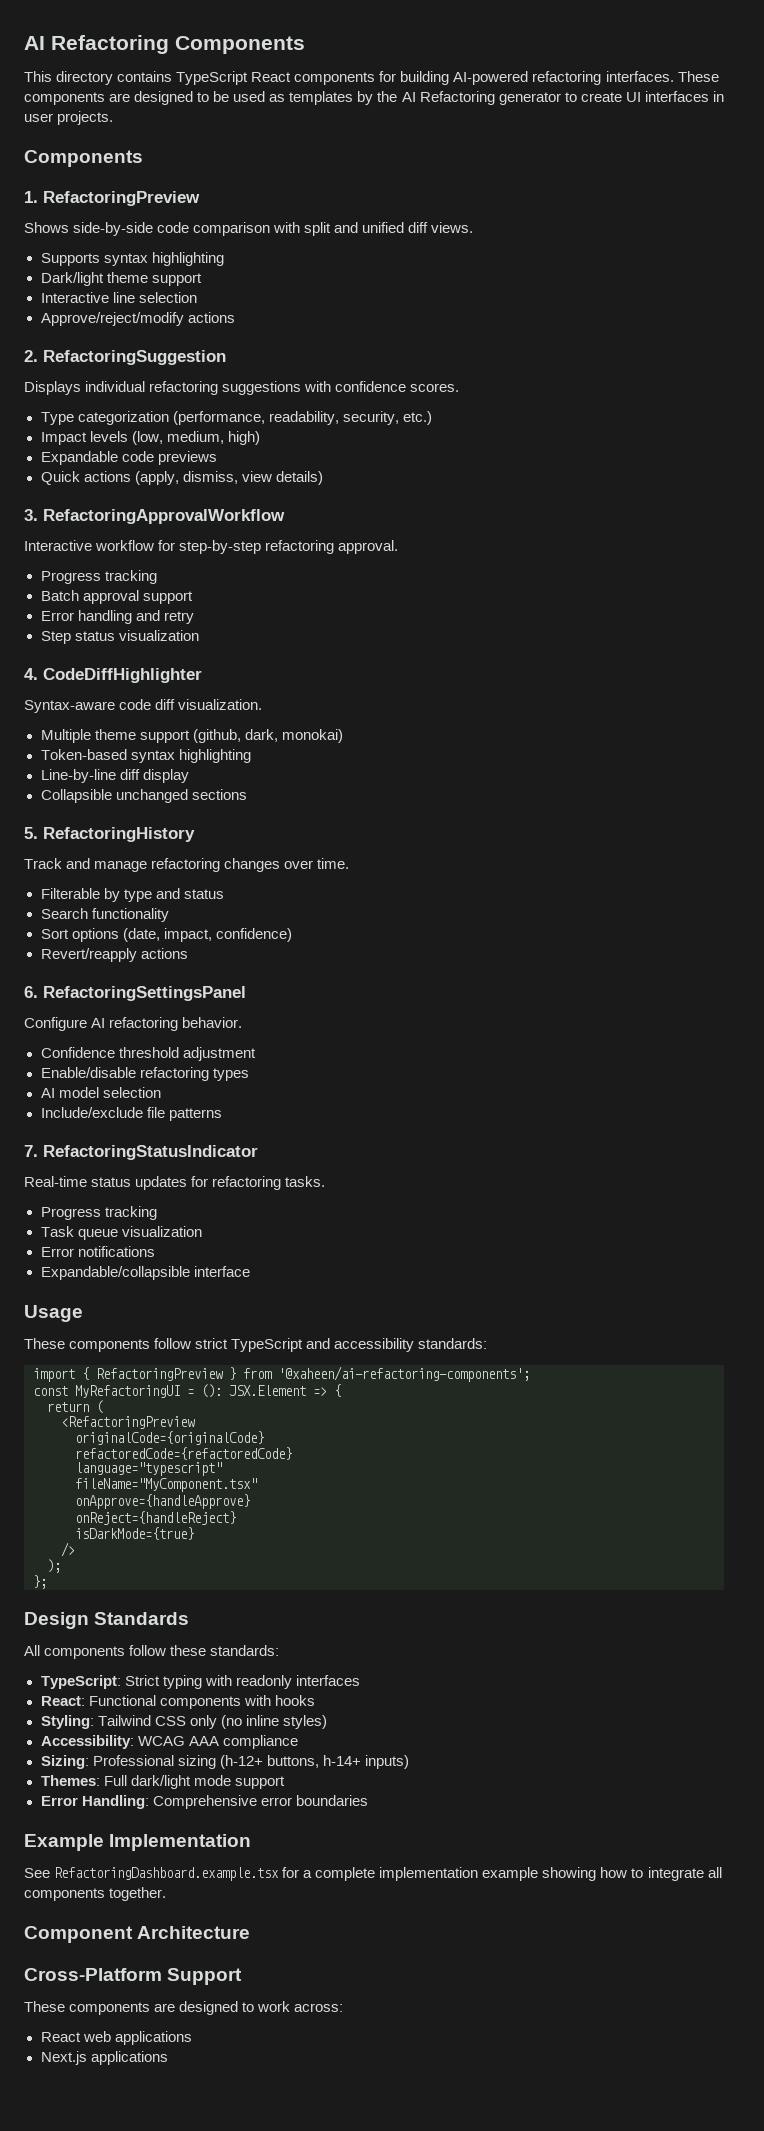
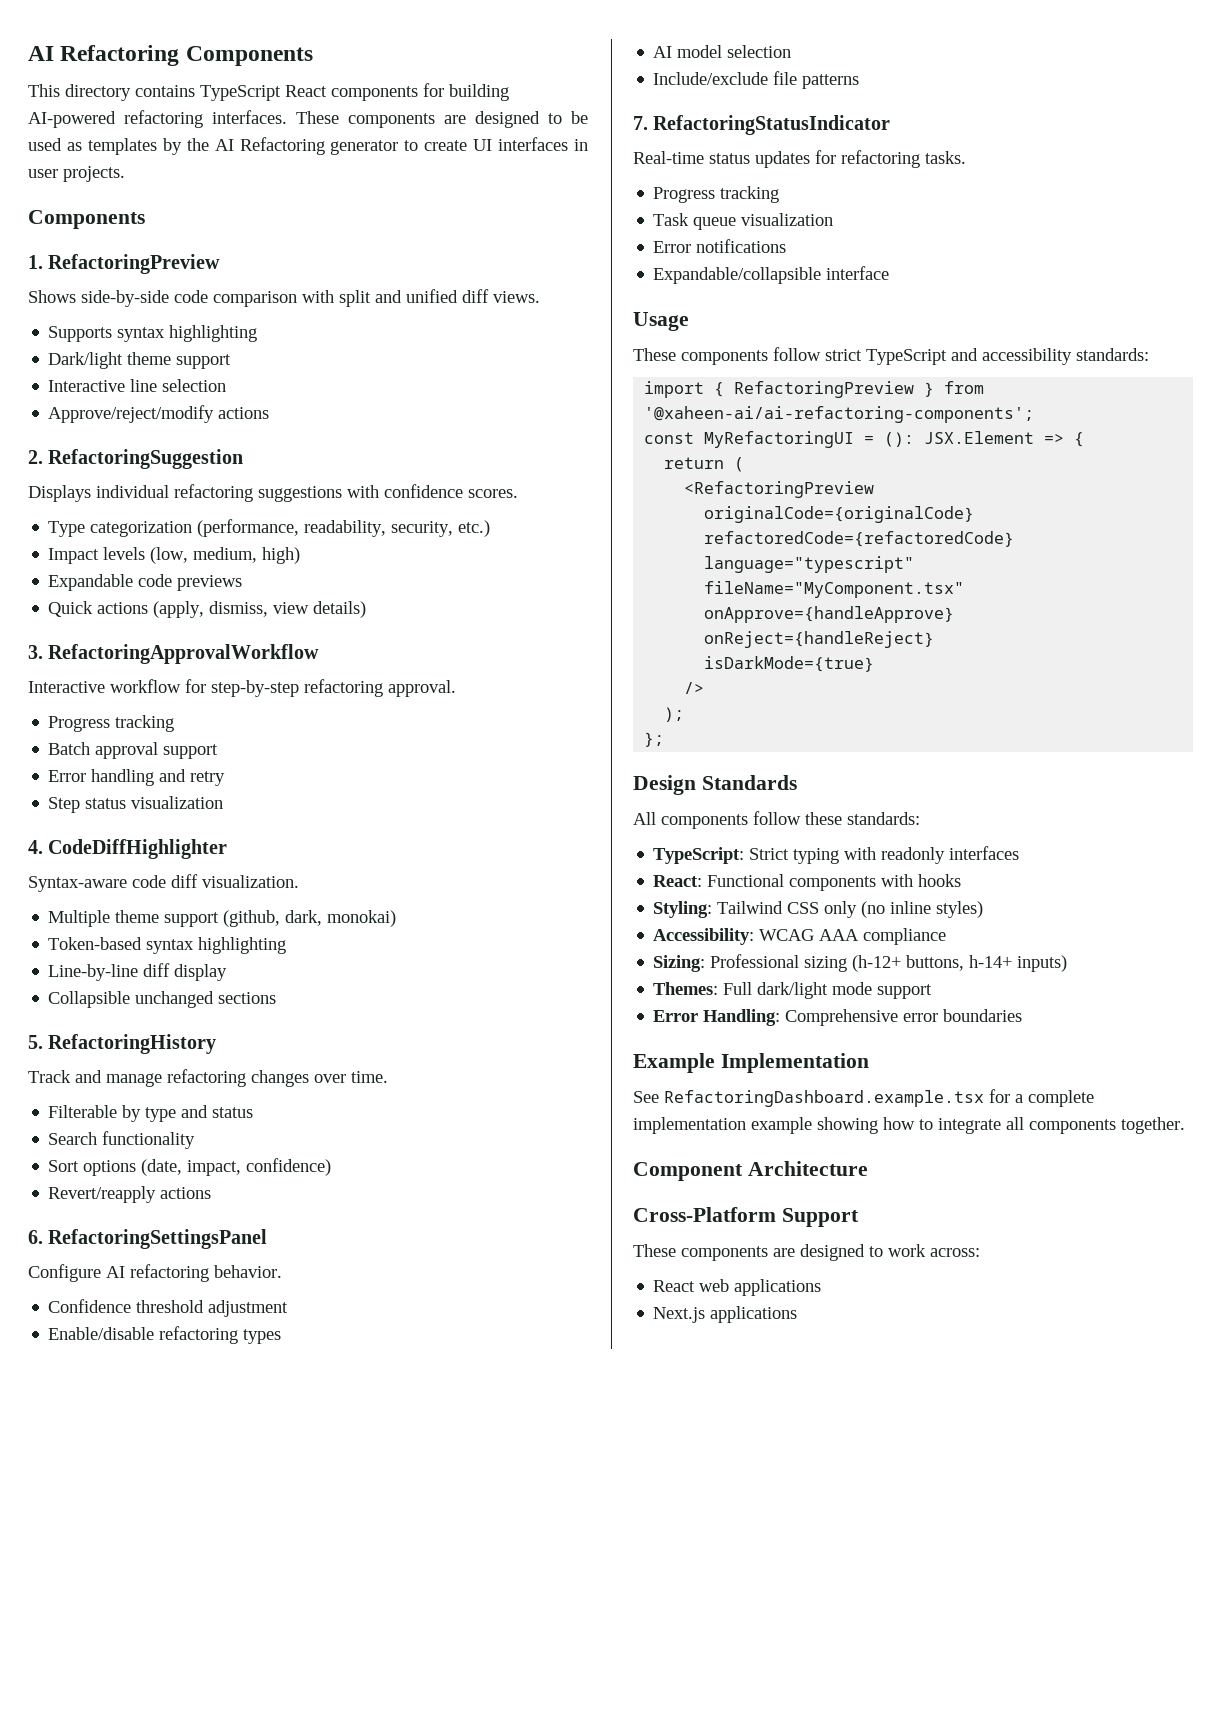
[278,1366,530,1382] '@xaheen/ai-refactoring-components'; -> [644,406,1035,423] '@xaheen-ai/ai-refactoring-components';

